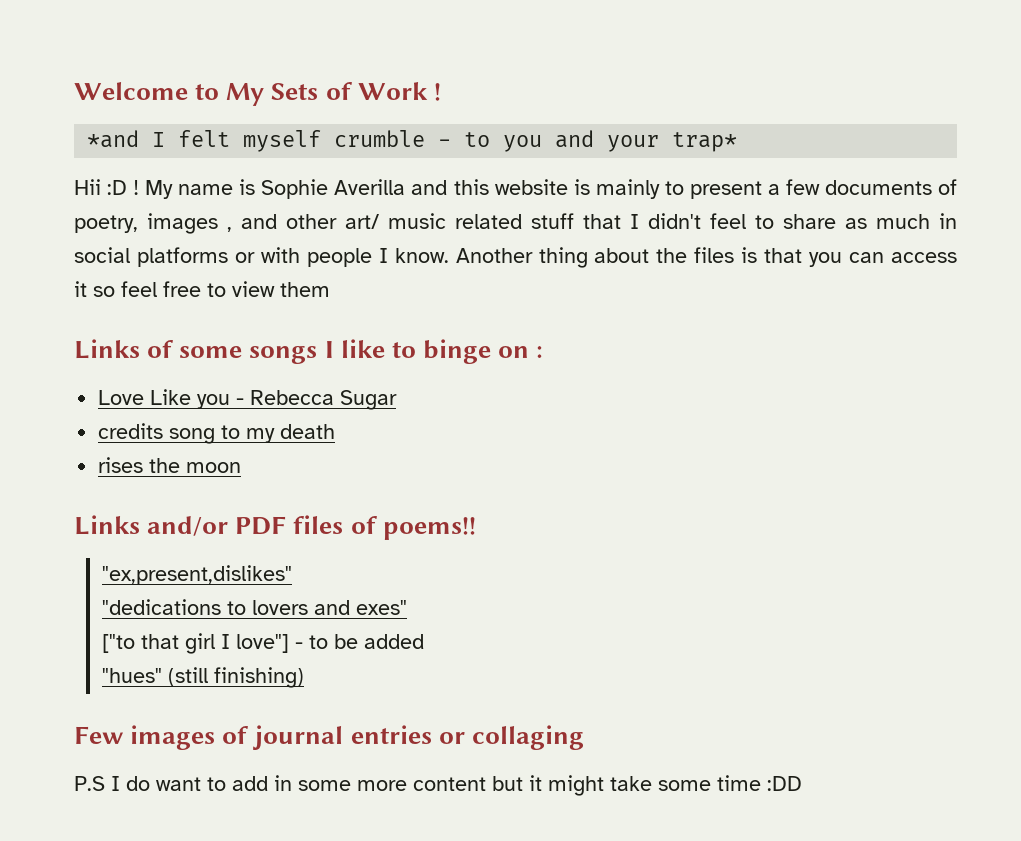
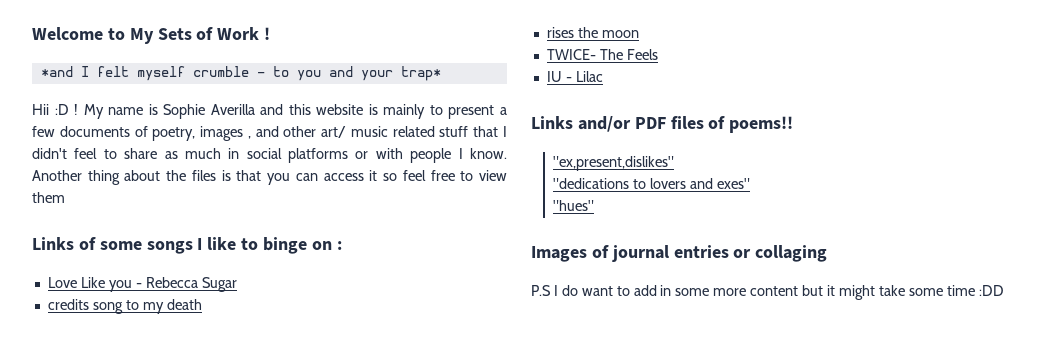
(242, 467) none -> [546,49,658,60] [546,71,603,82] // TWICE- The Feels // IU - Lilac
[101,633,424,654] [101,667,304,688] [74,725,216,750] ["to that girl I love"] - to be added // "hues" (still finishing) // Few images -> [553,200,595,211] [531,246,587,262] "hues" // Images

